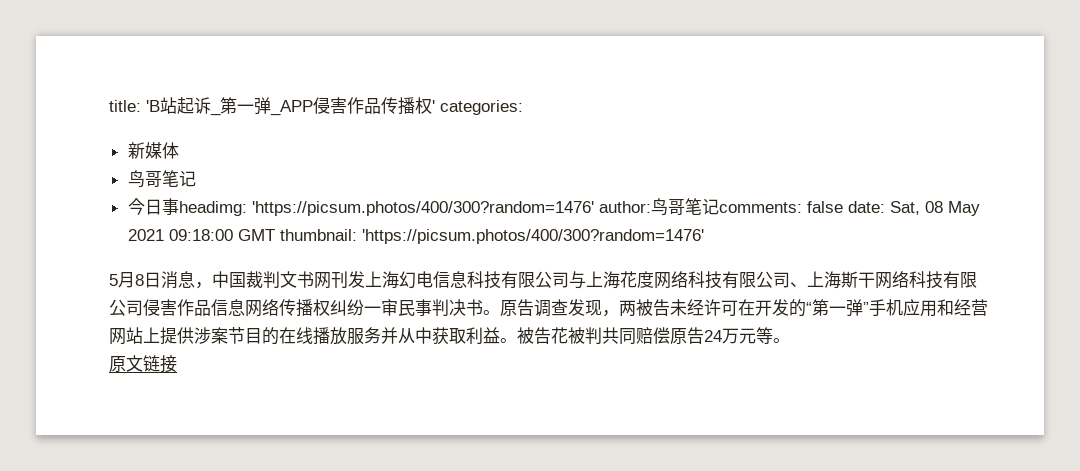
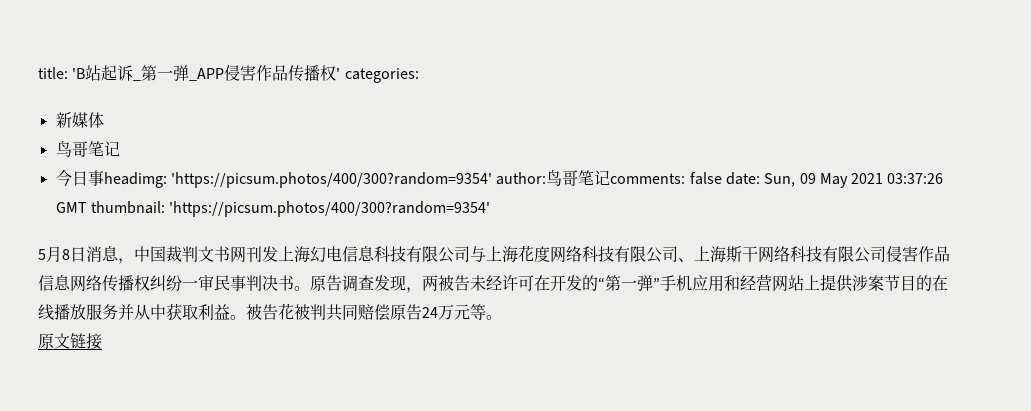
[251,201,594,216] 'https://picsum.photos/400/300?random=1476' -> [170,172,492,188] 'https://picsum.photos/400/300?random=9354'
[889,201,943,215] Sat, 08 -> [764,173,816,187] Sun, 09
[168,229,233,241] 09:18:00 -> [887,173,944,184] 03:37:26
[361,229,704,244] 'https://picsum.photos/400/300?random=1476' -> [169,201,491,217] 'https://picsum.photos/400/300?random=9354'

